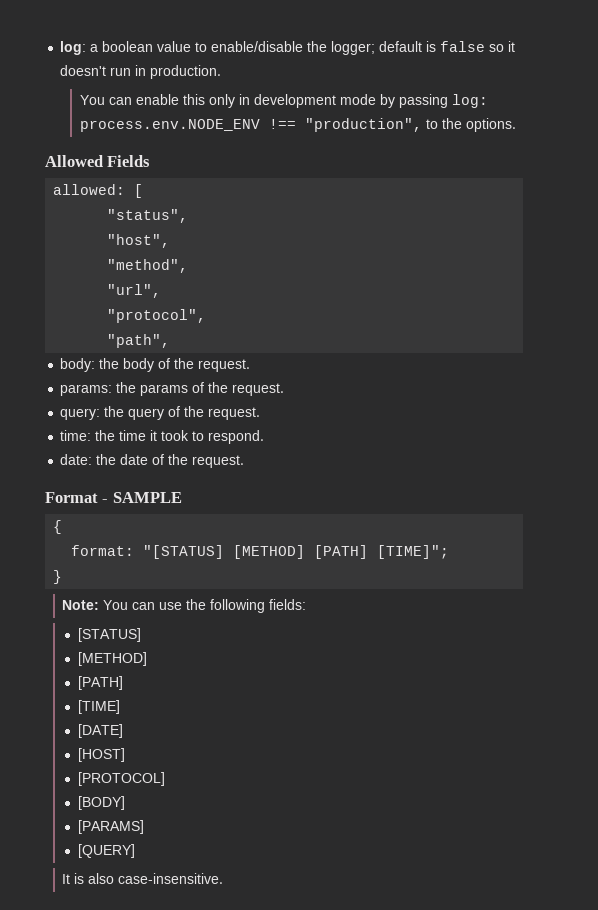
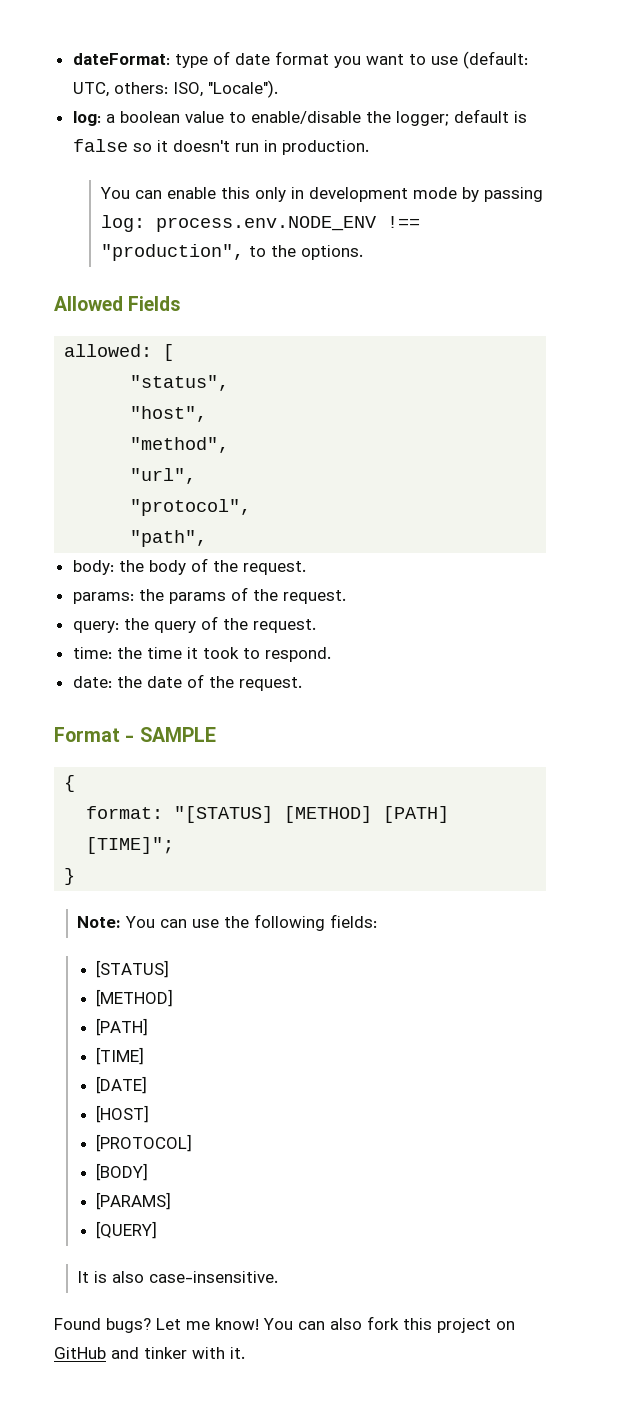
(60, 48) none -> [72,51,528,69] [72,80,278,98] dateFormat: type of date format you want to use (default: UTC, others: ISO, "Locale"). //
(224, 878) none -> [54,1316,515,1333] [54,1347,245,1359] // Found bugs? Let me know! You can also fork this project on GitHub and tinker with it.

